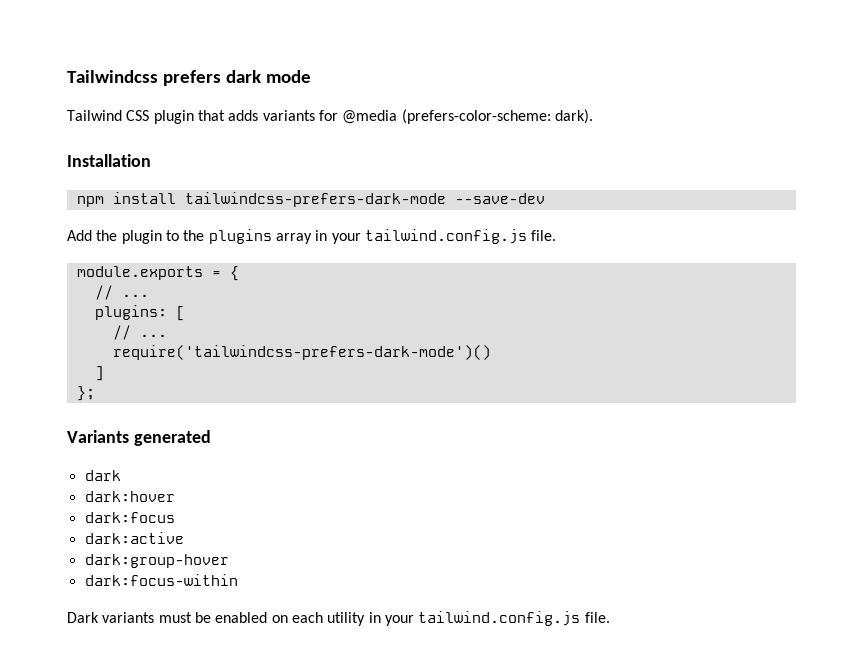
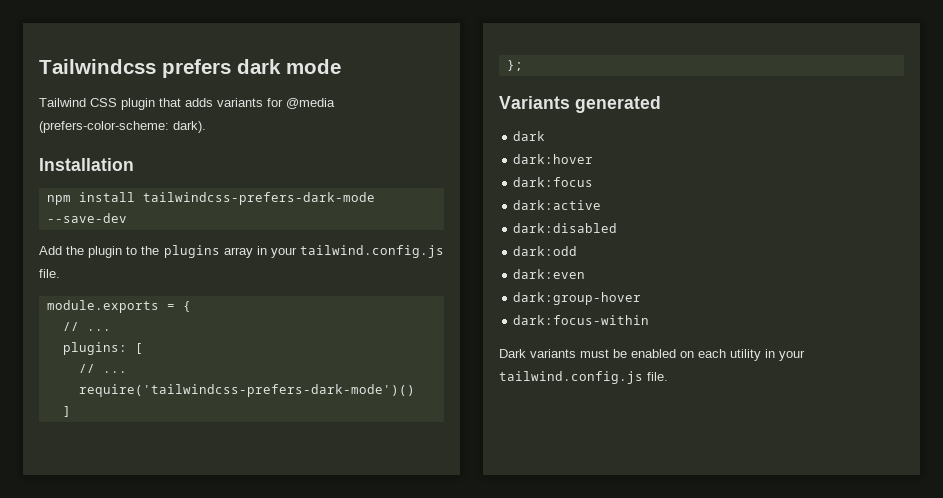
(184, 538) none -> [513,223,618,233] [513,246,578,256] [513,269,586,279] // dark:disabled // dark:odd // dark:even

